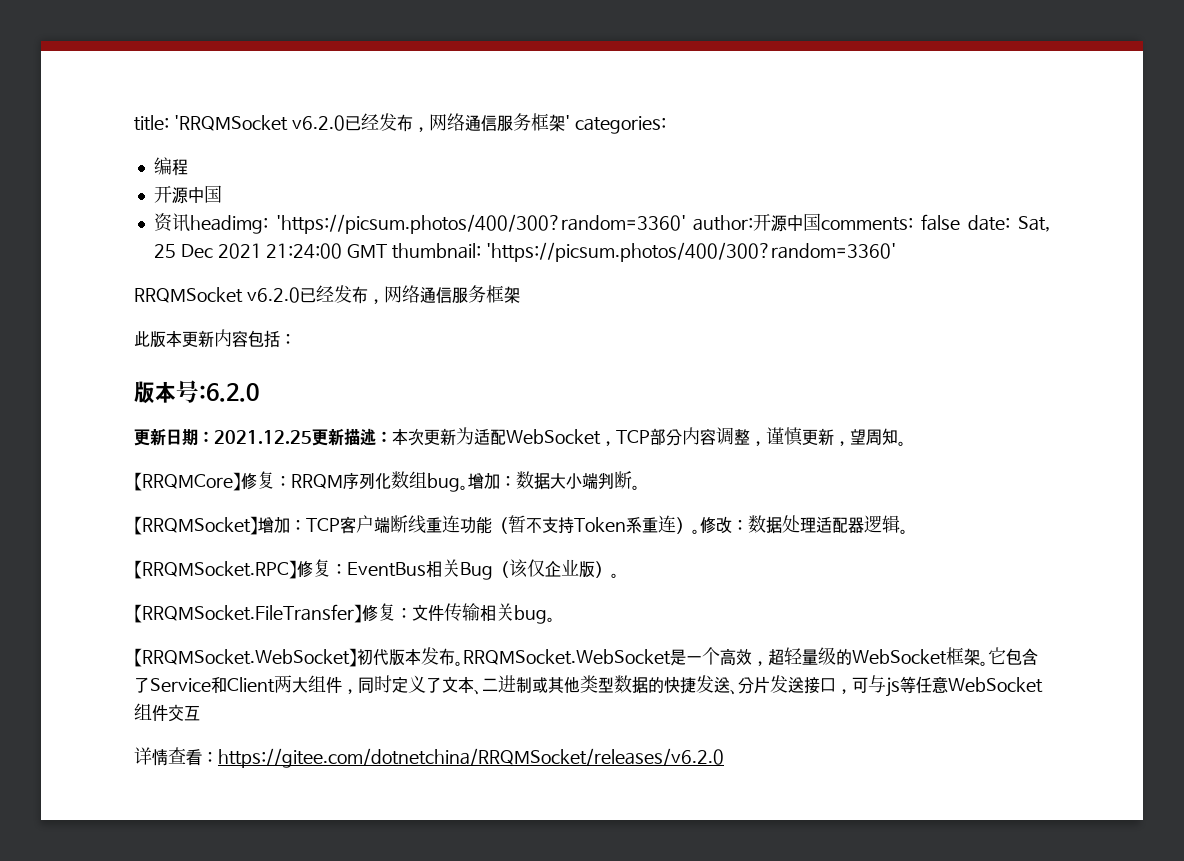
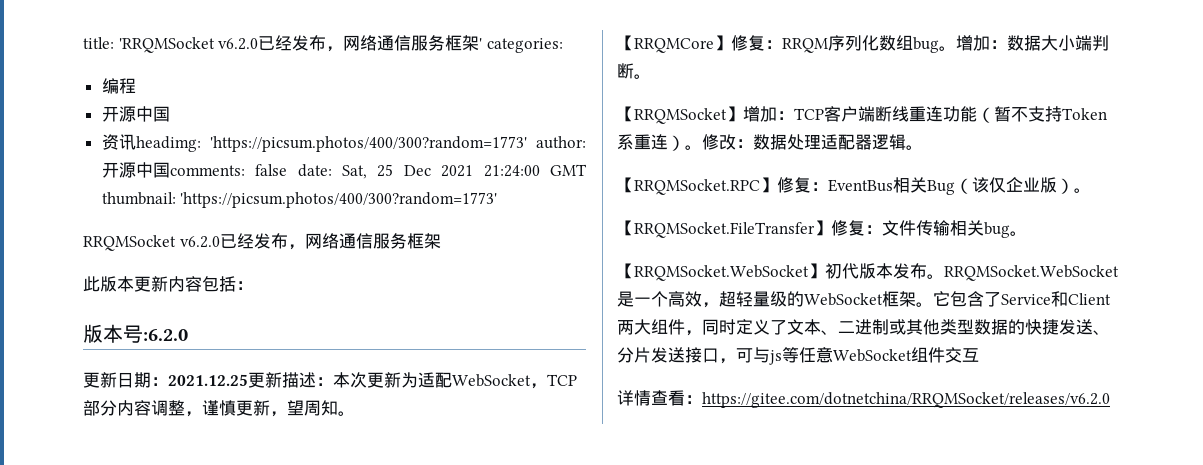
[275,214,686,234] 'https://picsum.photos/400/300?random=3360' -> [209,136,527,152] 'https://picsum.photos/400/300?random=1773'
[485,242,896,262] 'https://picsum.photos/400/300?random=3360' -> [180,192,498,208] 'https://picsum.photos/400/300?random=1773'

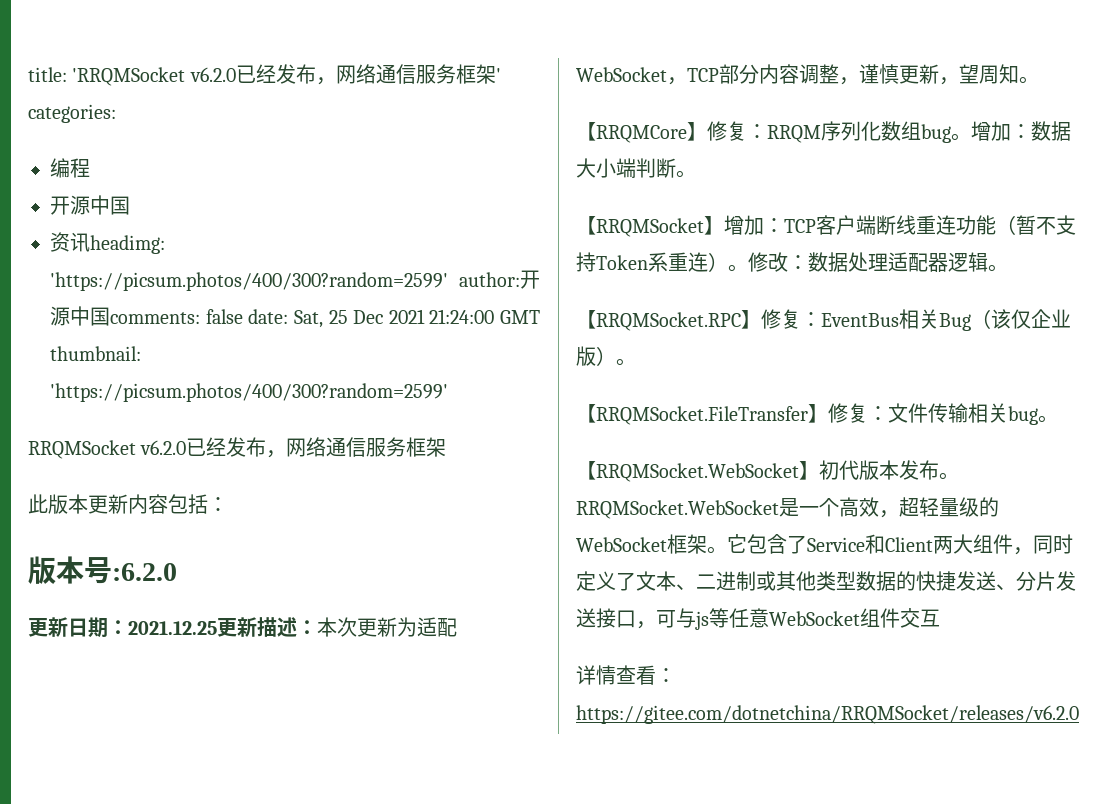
[209,136,527,152] 'https://picsum.photos/400/300?random=1773' -> [50,272,448,291] 'https://picsum.photos/400/300?random=2599'
[180,192,498,208] 'https://picsum.photos/400/300?random=1773' -> [50,383,448,402] 'https://picsum.photos/400/300?random=2599'

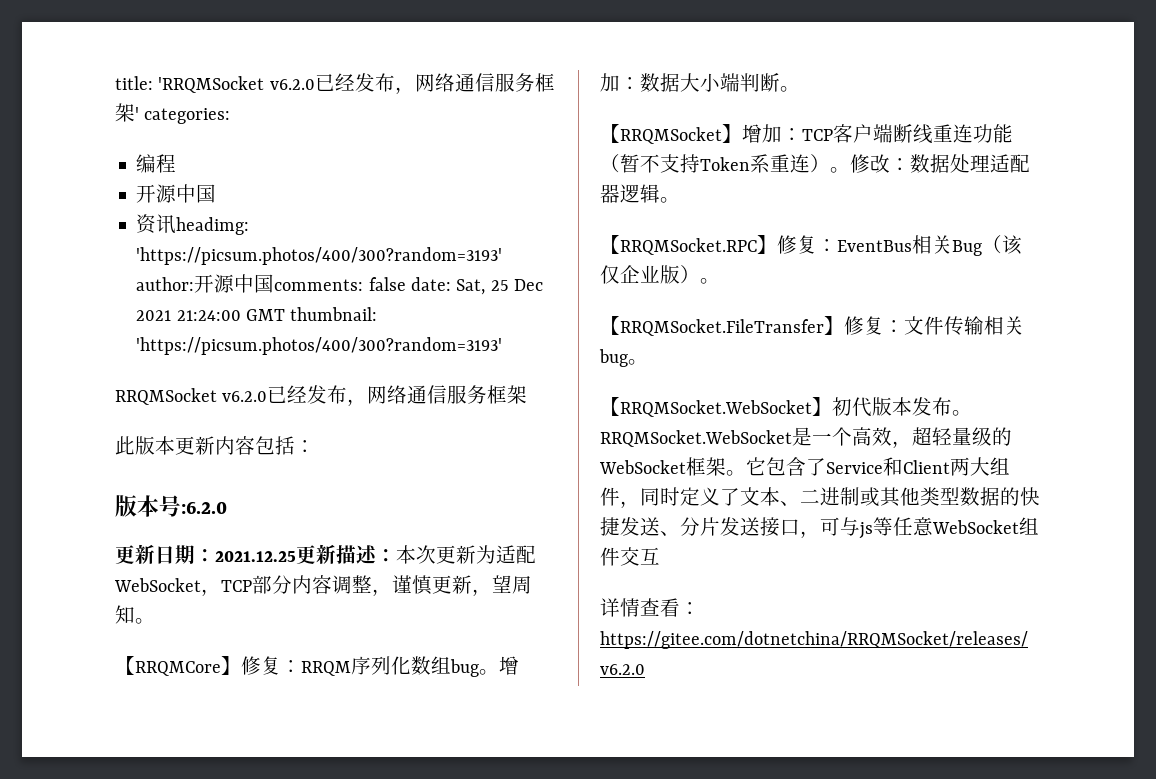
[50,272,448,291] 'https://picsum.photos/400/300?random=2599' -> [136,247,503,265] 'https://picsum.photos/400/300?random=3193'
[50,383,448,402] 'https://picsum.photos/400/300?random=2599' -> [136,337,503,355] 'https://picsum.photos/400/300?random=3193'

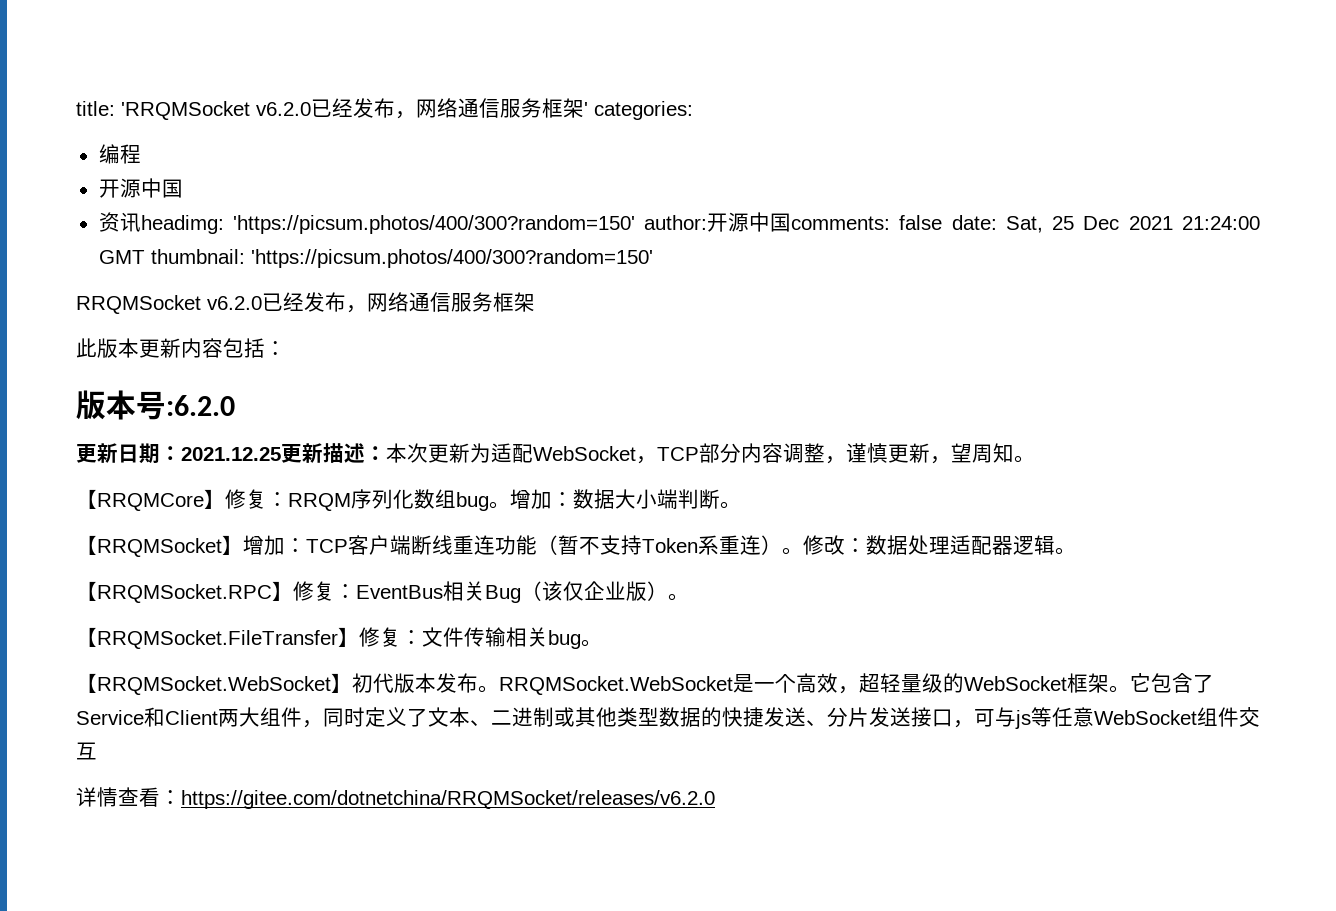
[136,247,503,265] 'https://picsum.photos/400/300?random=3193' -> [232,215,635,234] 'https://picsum.photos/400/300?random=150'
[136,337,503,355] 'https://picsum.photos/400/300?random=3193' -> [250,249,653,268] 'https://picsum.photos/400/300?random=150'

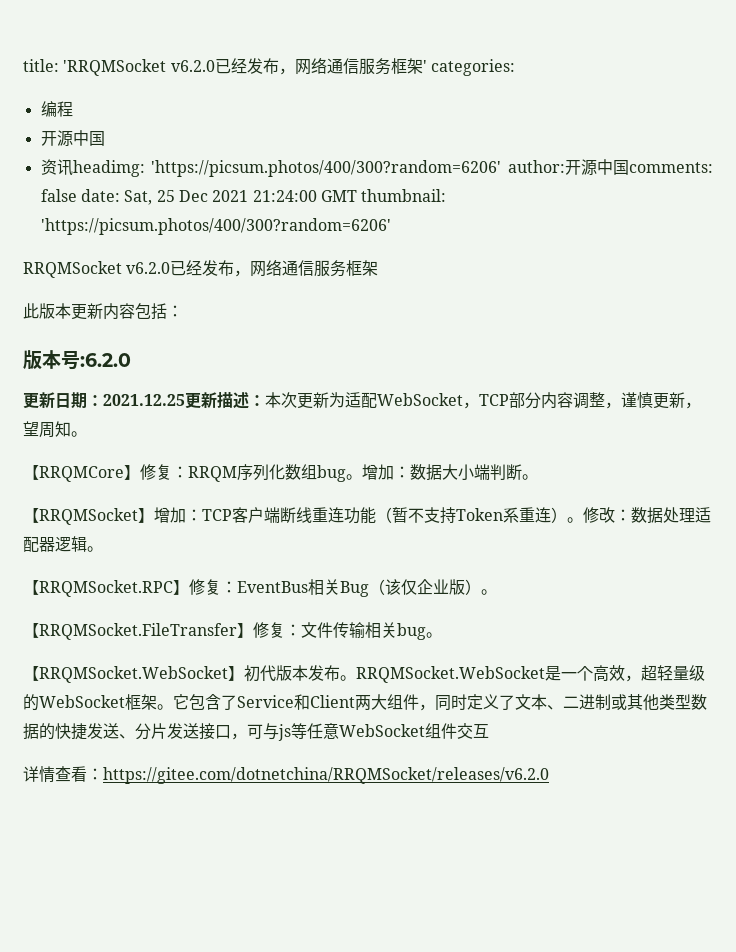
[232,215,635,234] 'https://picsum.photos/400/300?random=150' -> [151,160,502,177] 'https://picsum.photos/400/300?random=6206'
[250,249,653,268] 'https://picsum.photos/400/300?random=150' -> [40,218,391,235] 'https://picsum.photos/400/300?random=6206'

